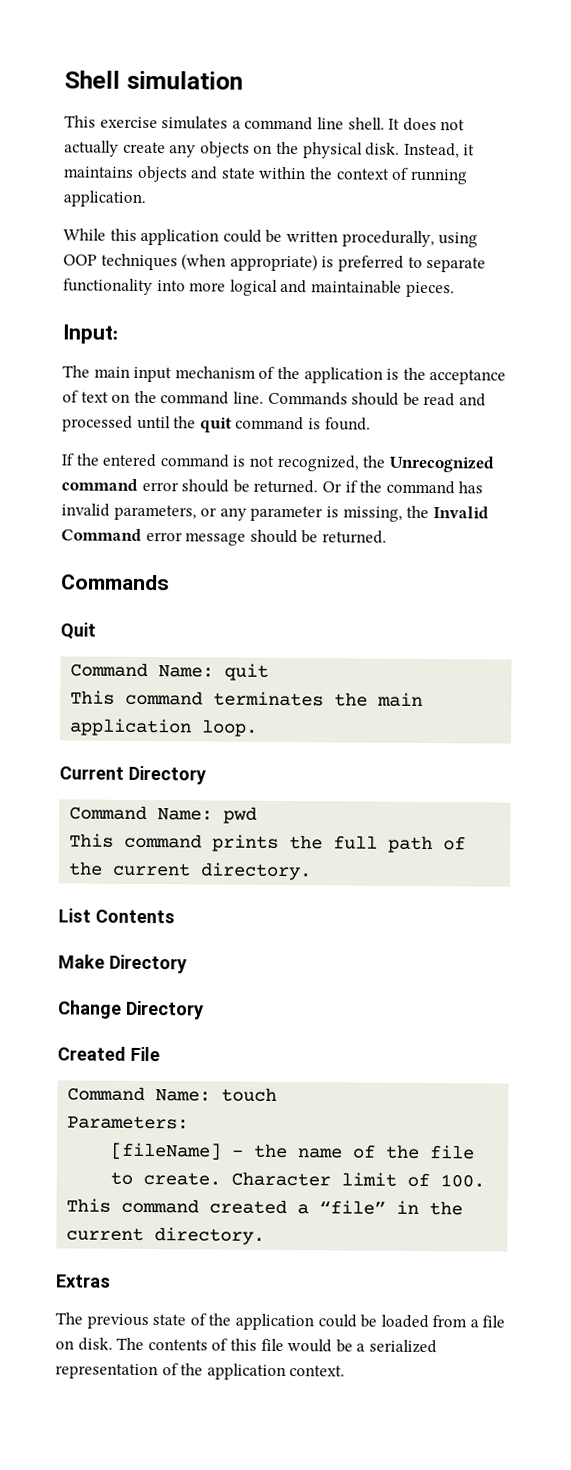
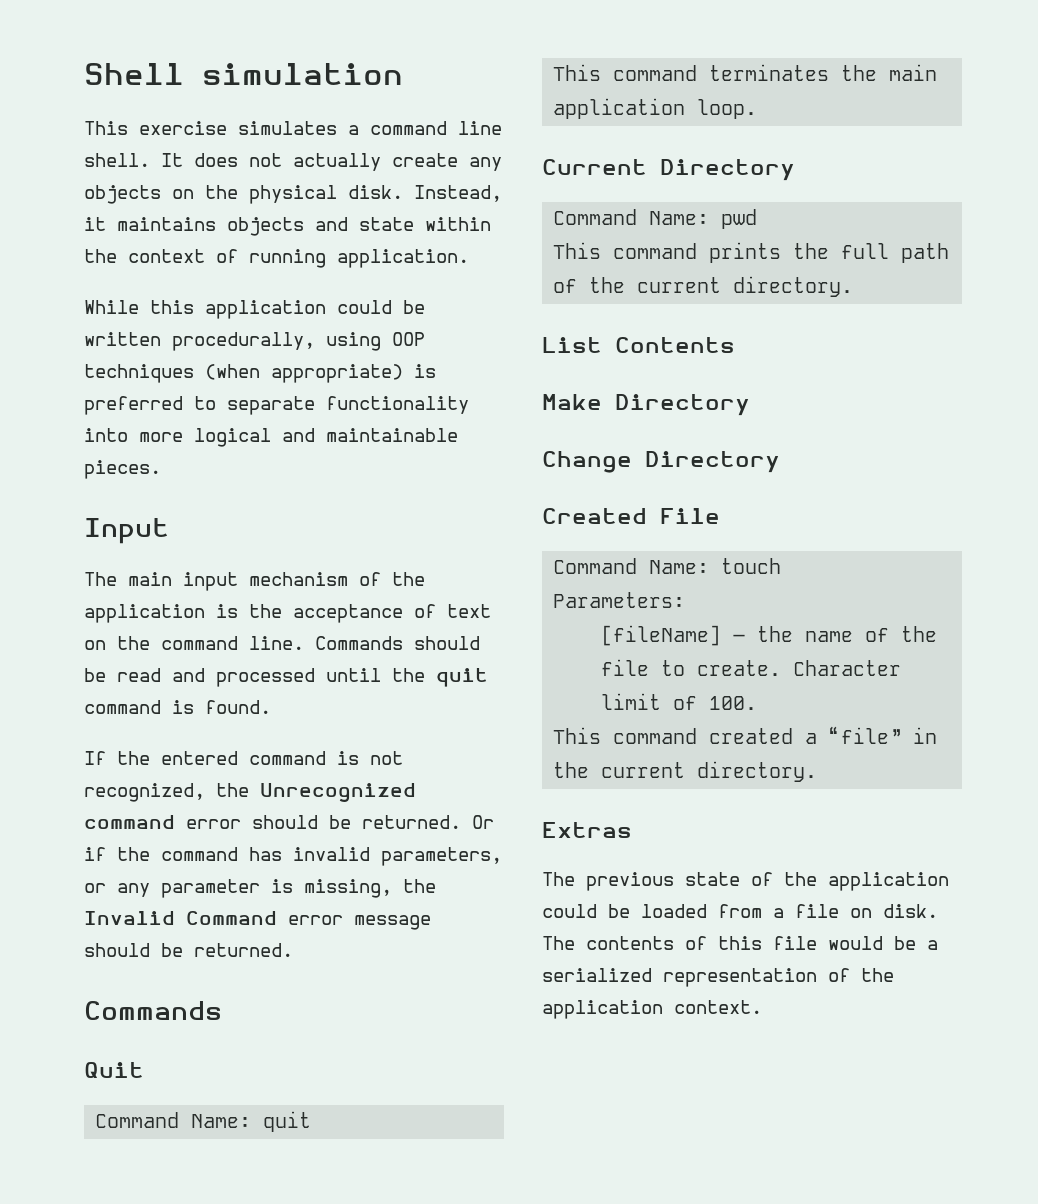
[62,324,118,344] Input: -> [84,518,169,544] Input

